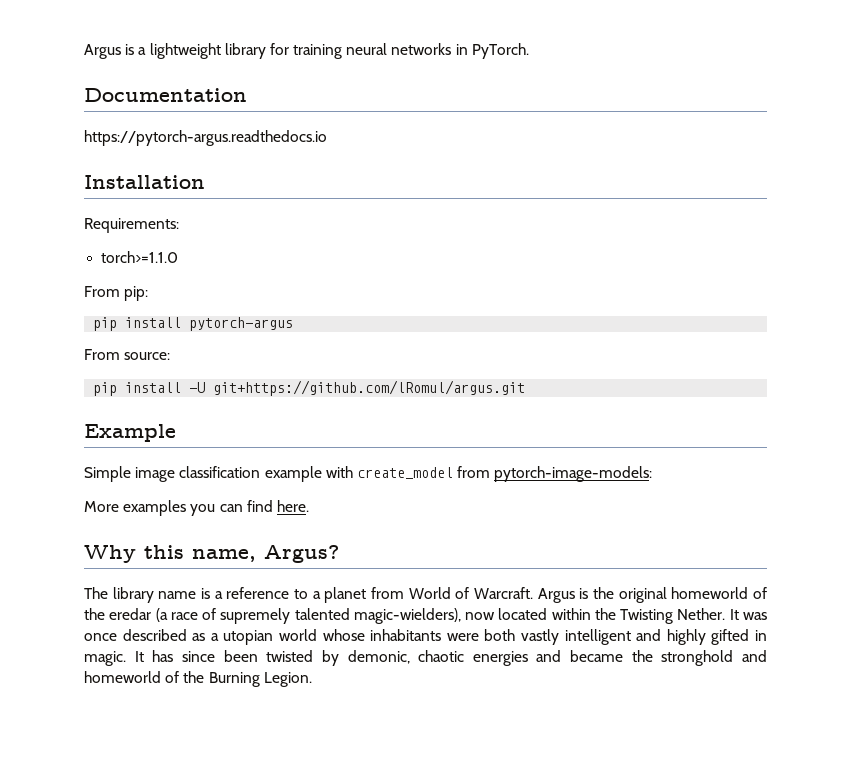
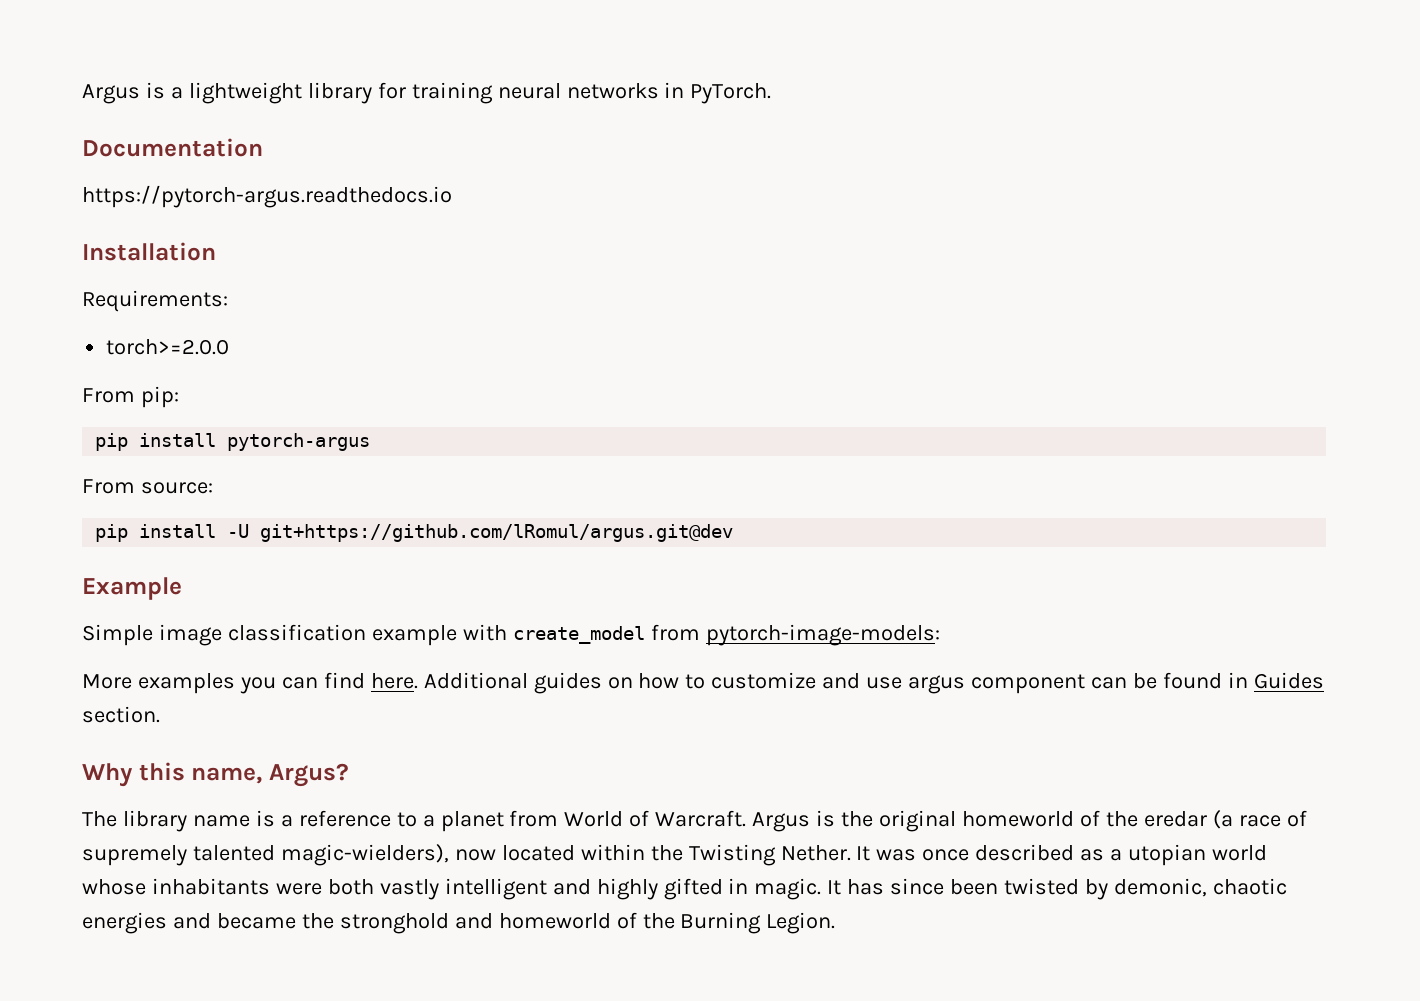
[101,251,179,263] torch>=1.1.0 -> [106,339,230,355] torch>=2.0.0
[213,380,526,396] git+https://github.com/lRomul/argus.git -> [260,524,734,542] git+https://github.com/lRomul/argus.git@dev
(309, 506) none -> [423,672,1324,694] [82,706,160,723] Additional guides on how to customize and use argus component can be found in Guides section.

